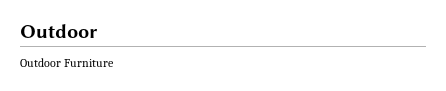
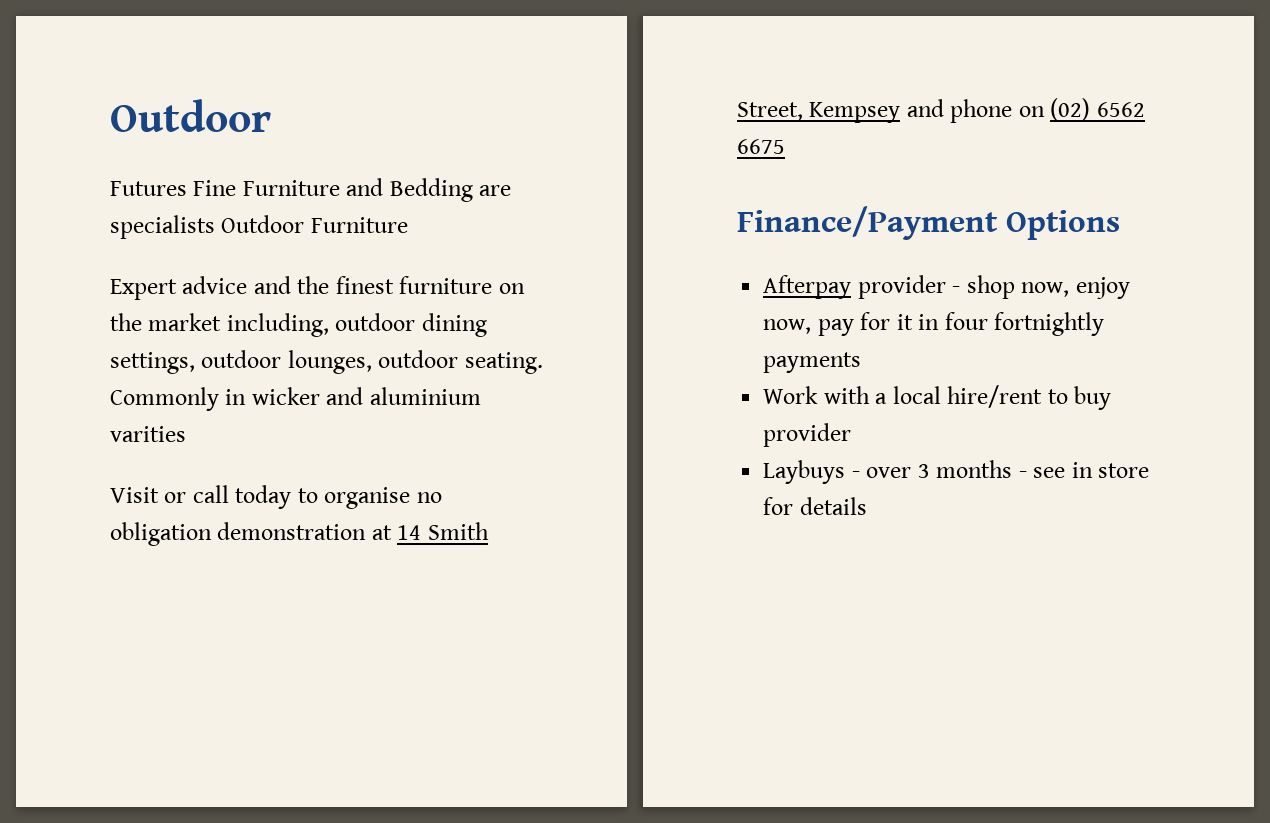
[20,58,115,67] Outdoor Furniture -> [110,178,512,202] [110,215,408,239] [110,276,525,300] [110,313,487,337] [110,350,543,374] [110,387,481,411] [110,426,186,442] [110,485,442,509] [110,522,489,546] [737,98,1145,123] [737,139,785,154] [737,206,1120,240] [763,275,1130,299] [763,312,1105,336] [763,352,862,373] [763,385,1112,410] [763,423,852,447] [763,460,1150,484] [763,497,867,515] Futures Fine Furniture and Bedding are specialists Outdoor Furniture // Expert advice and the finest furniture on the market including, outdoor dining settings, outdoor lounges, outdoor seating. Commonly in wicker and aluminium varities // Visit or call today to organise no obligation demonstration at 14 Smith Street, Kempsey and phone on (02) 6562 6675 // Finance/Payment Options // Afterpay provider - shop now, enjoy now, pay for it in four fortnightly payments // Work with a local hire/rent to buy provider // Laybuys - over 3 months - see in store for details

